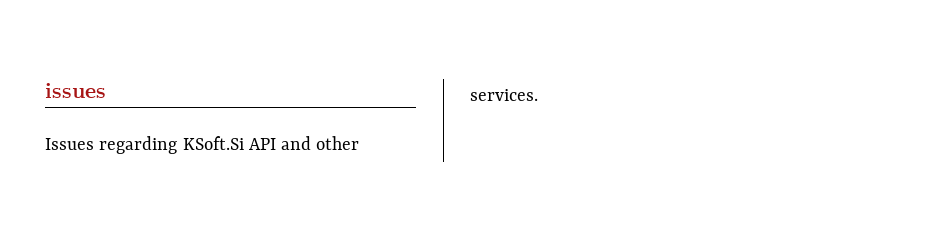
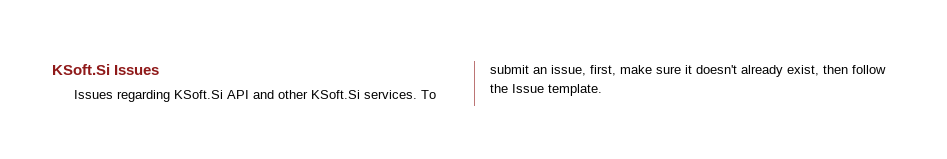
[45,83,106,98] issues -> [52,64,160,75] KSoft.Si Issues
[470,89,538,101] services. -> [310,90,436,99] [490,65,886,77] [490,84,602,96] KSoft.Si services. To submit an issue, first, make sure it doesn't already exist, then follow the Issue template.

